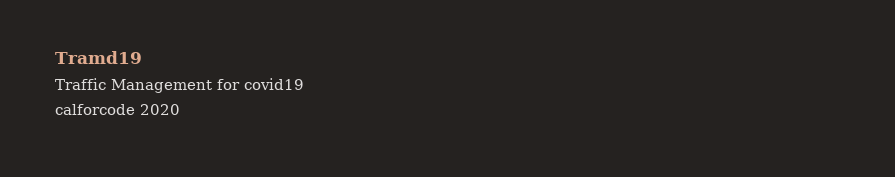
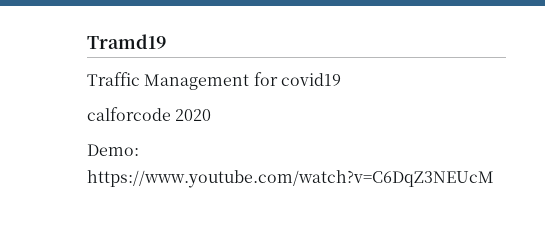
(180, 109) none -> [87,144,139,156] [87,170,494,188] // Demo: https://www.youtube.com/watch?v=C6DqZ3NEUcM

